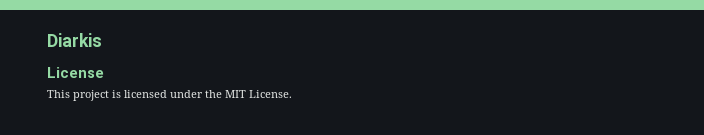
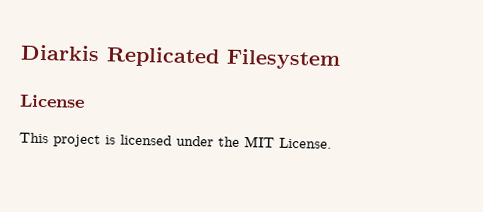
(102, 40) none -> [106,46,341,70] Replicated Filesystem

